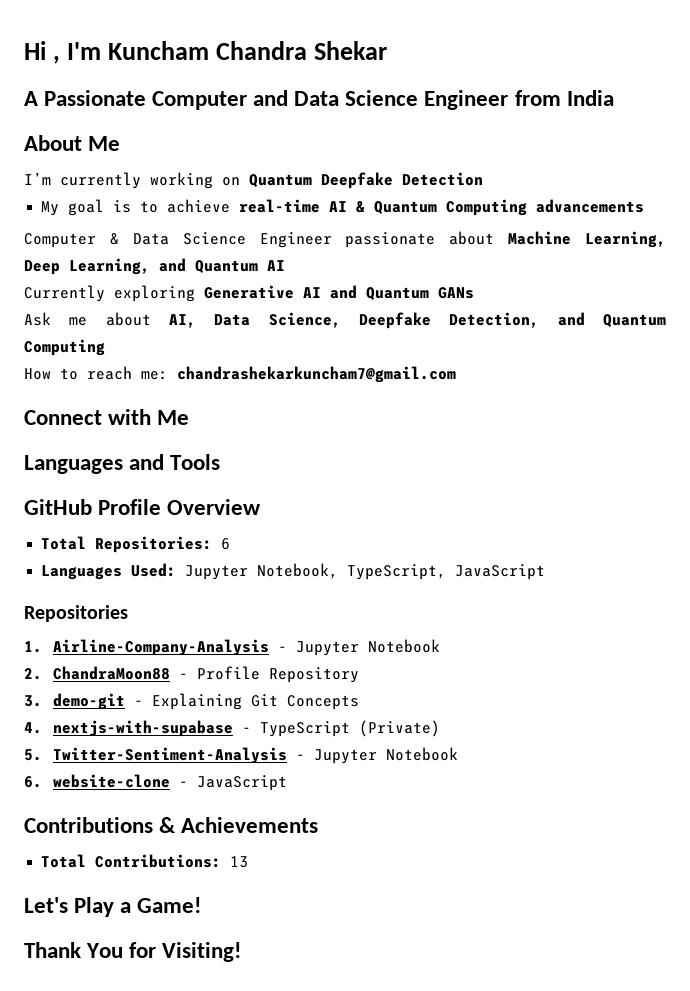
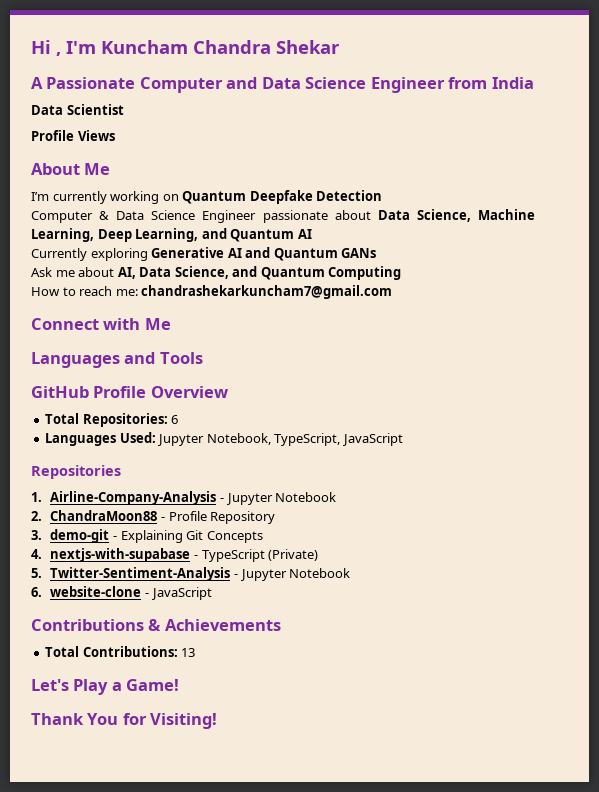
(614, 98) none -> [31,104,124,115] [31,130,115,141] // Data Scientist // Profile Views
[41,199,645,216] // My goal is to achieve real-time AI & Quantum Computing advancements -> (383, 195) none
(495, 238) none -> [377,209,471,222] Data Science,
[359,312,540,329] Deepfake Detection, -> (229, 272) none

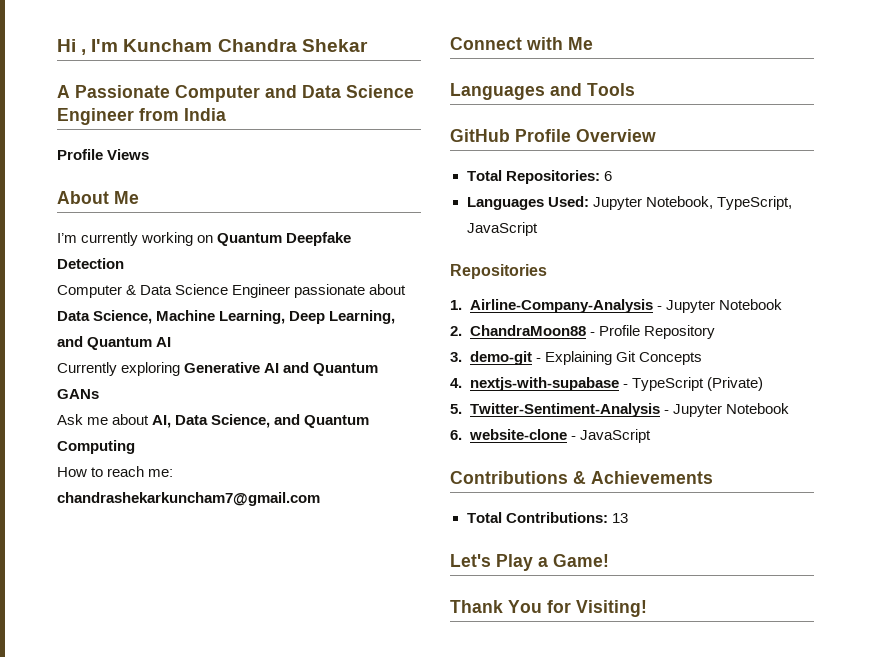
[31,104,124,115] // Data Scientist -> (226, 114) none

